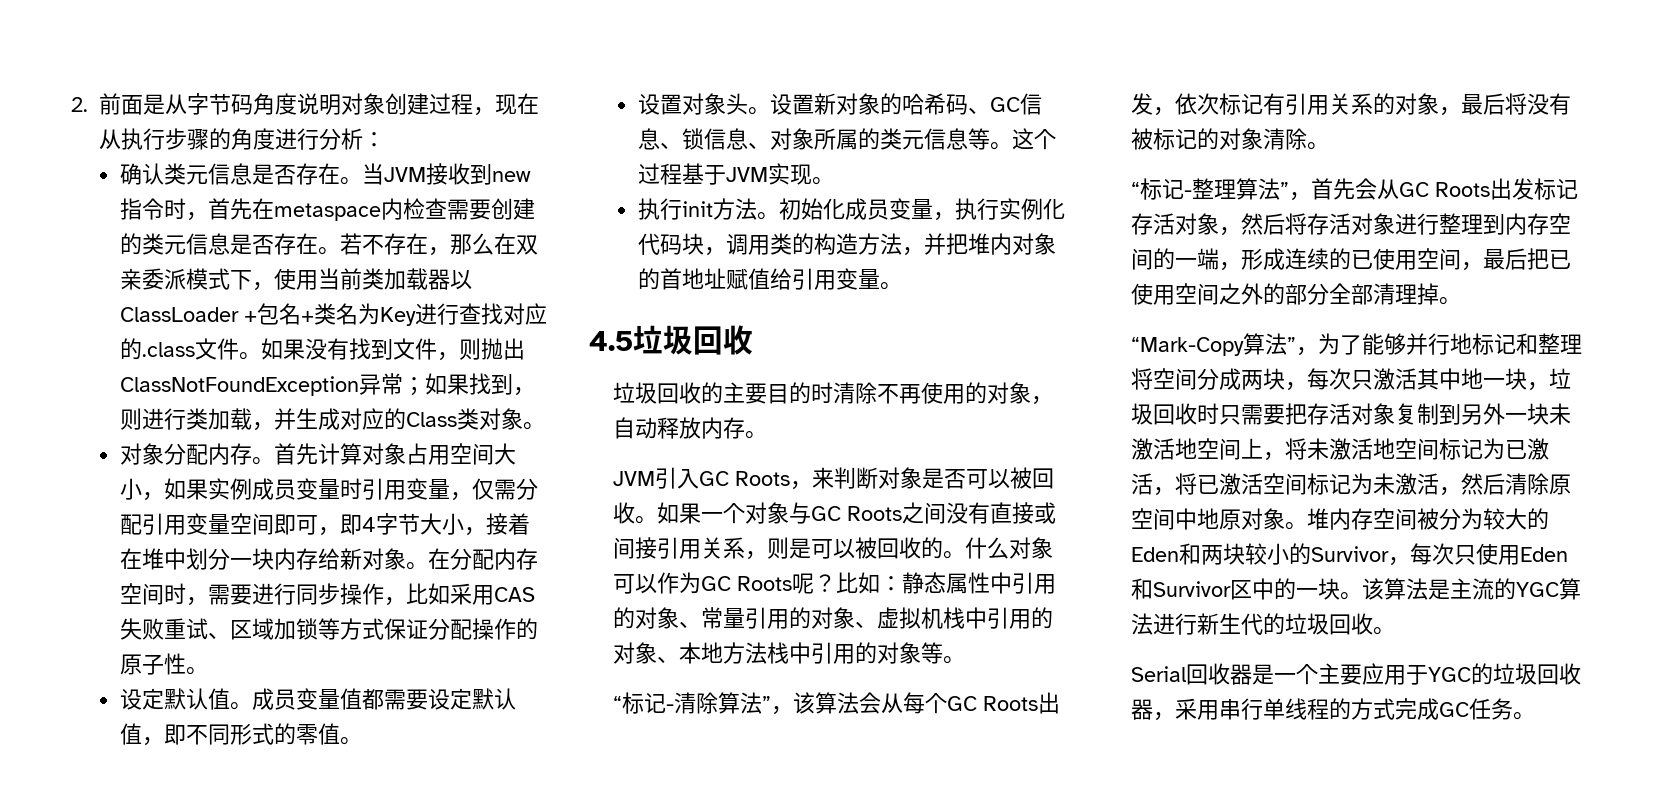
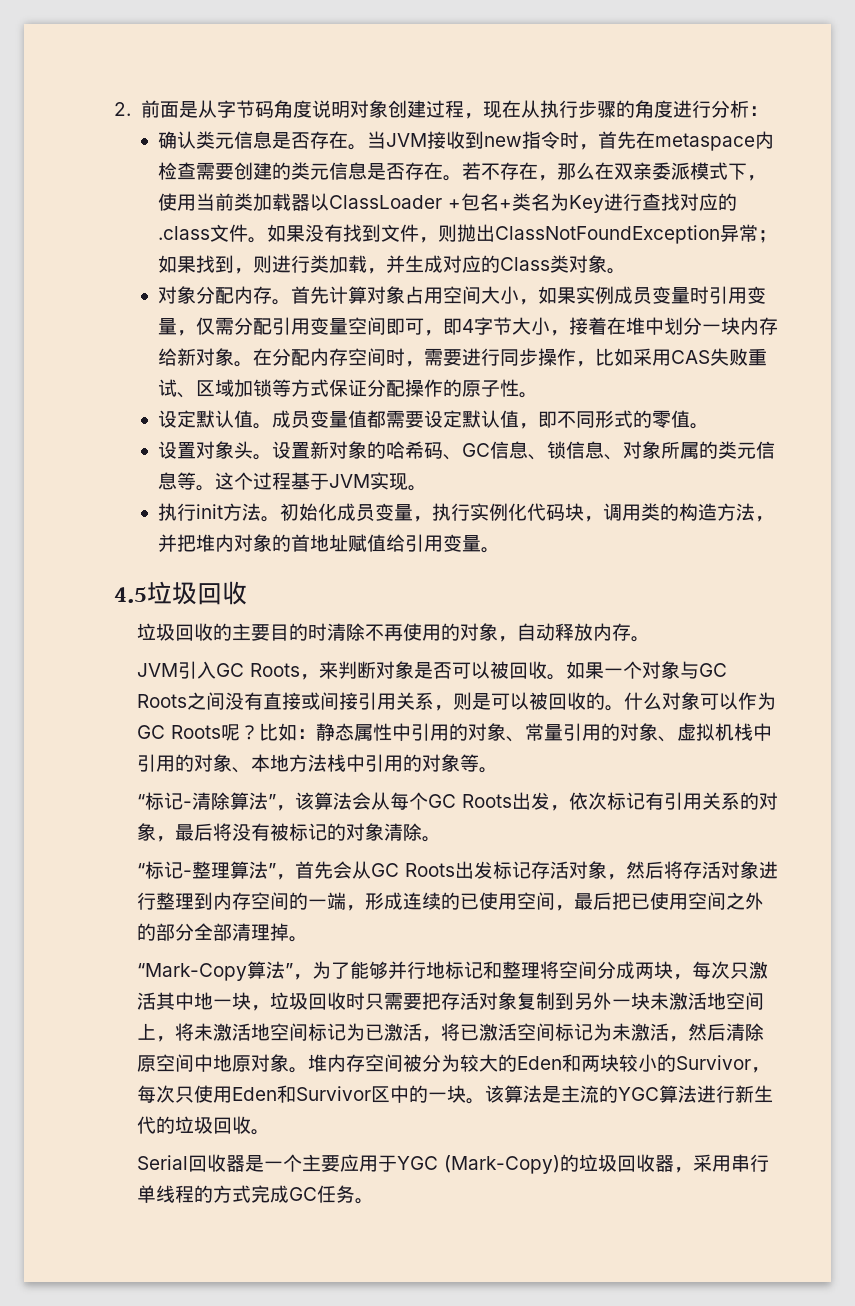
(1472, 674) none -> [443,1155,560,1174] (Mark-Copy)

